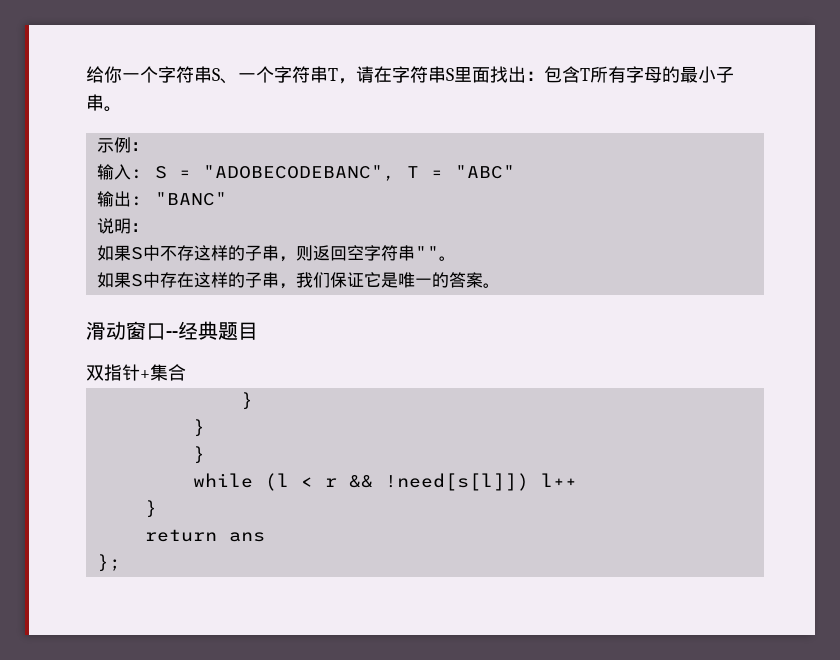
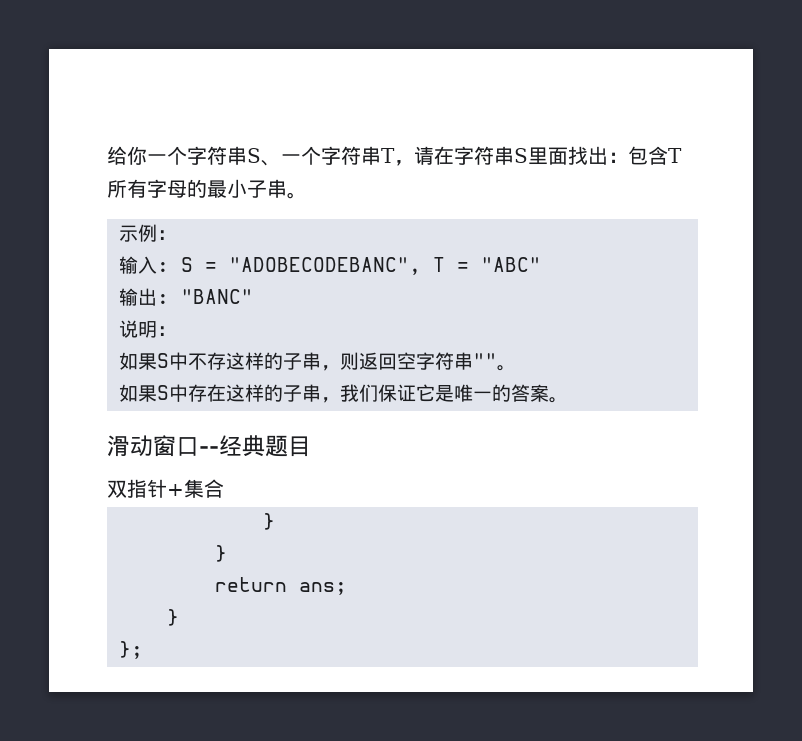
[192,446,205,464] [192,473,577,491] [144,500,157,518] [144,529,265,542] } // while (l < r && !need[s[l]]) l++ // } // return ans -> [215,577,347,595] [167,609,179,626] return ans; // }

